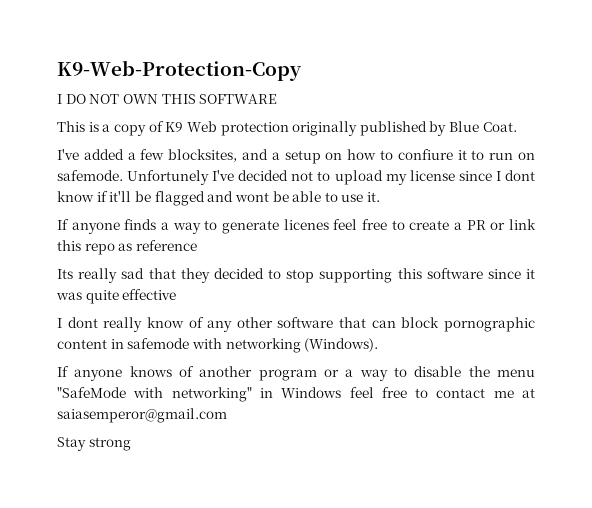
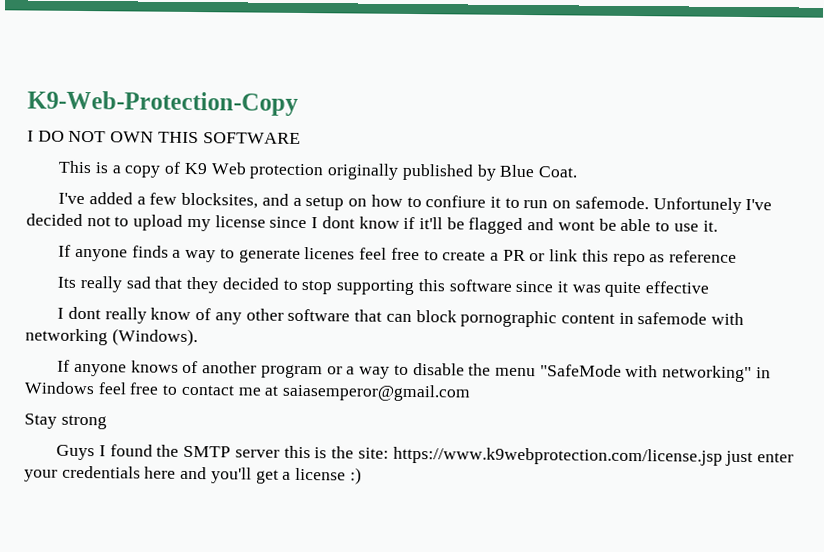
(131, 444) none -> [56,444,794,467] [24,465,362,485] // Guys I found the SMTP server this is the site: https://www.k9webprotection.com/license.jsp just enter your credentials here and you'll get a license :)

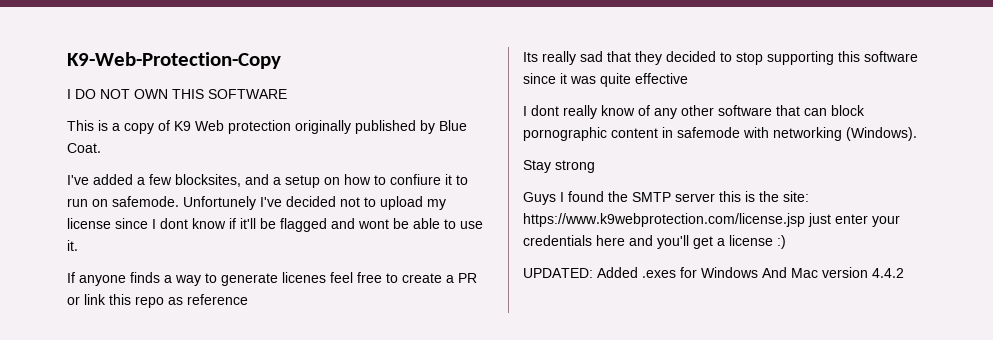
[57,359,771,383] [24,381,472,402] // If anyone knows of another program or a way to disable the menu "SafeMode with networking" in Windows feel free to contact me at saiasemperor@gmail.com -> (917, 134) none
(362, 476) none -> [523,267,904,278] // UPDATED: Added .exes for Windows And Mac version 4.4.2

